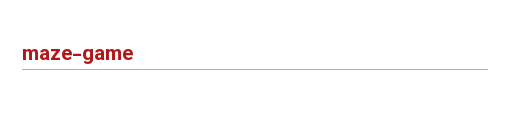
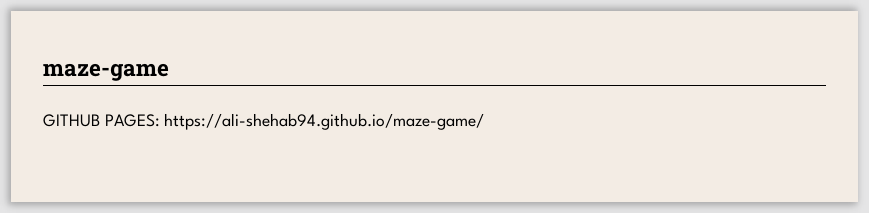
(133, 56) none -> [43,113,485,130] // GITHUB PAGES: https://ali-shehab94.github.io/maze-game/

